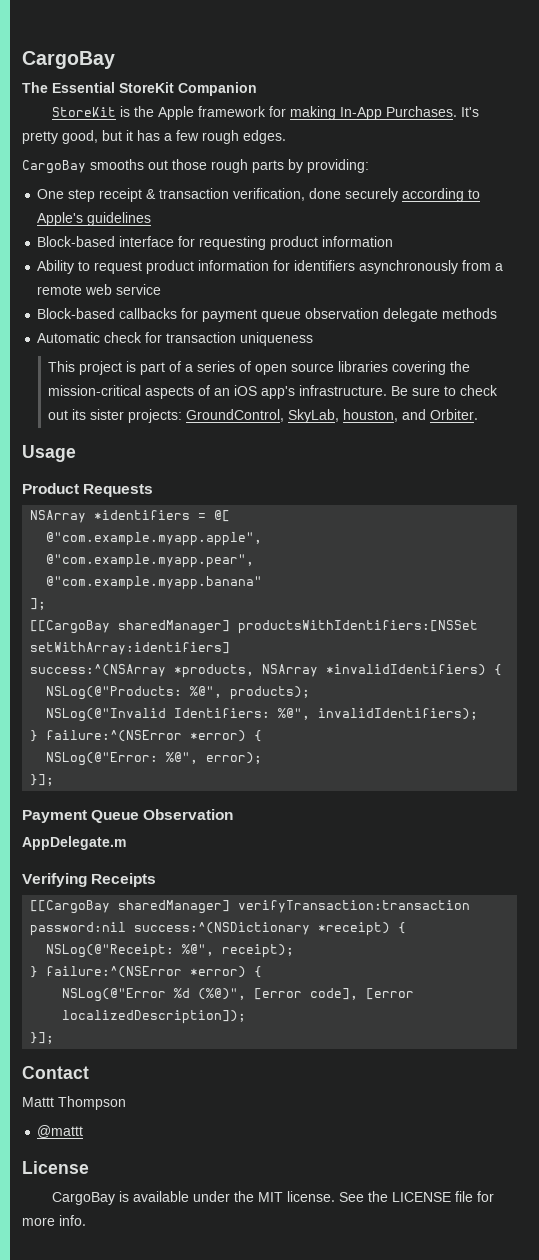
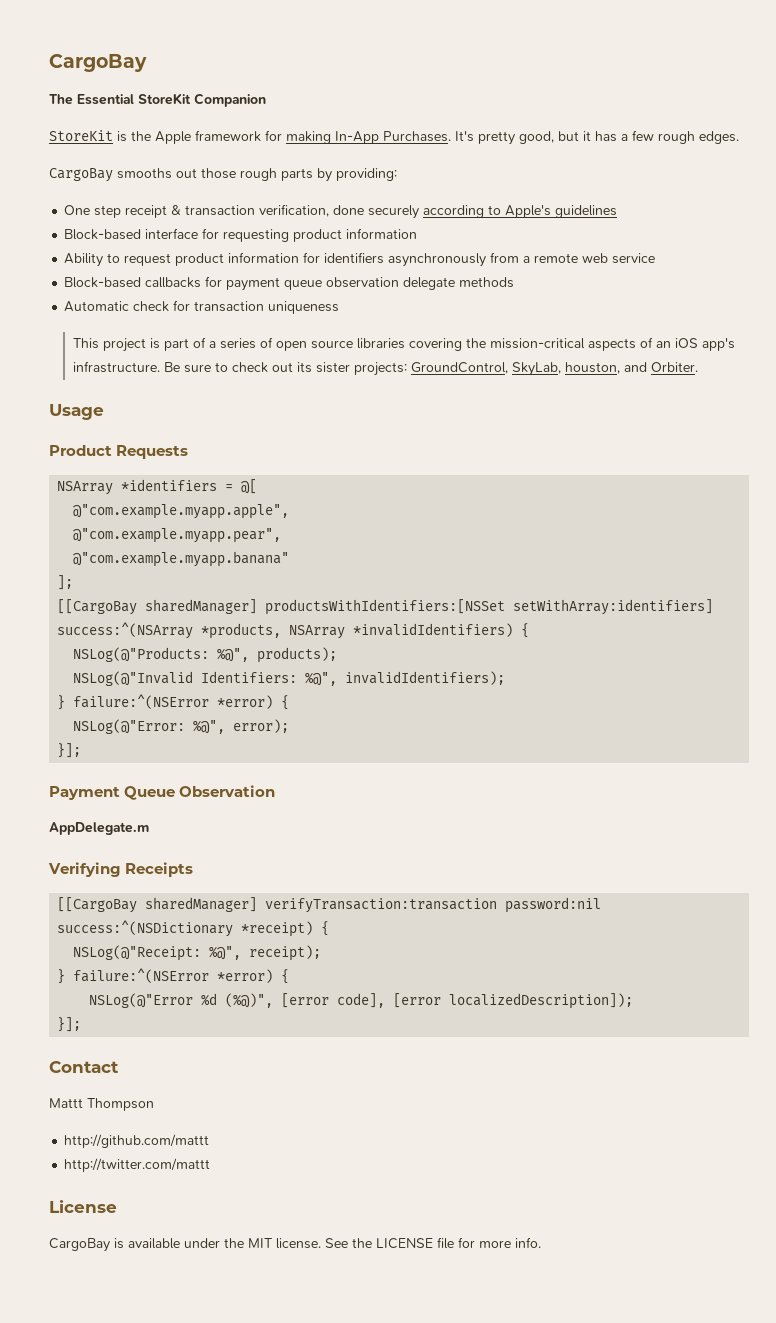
[37,1125,84,1138] @mattt -> [64,1134,210,1148] [64,1158,211,1172] http://github.com/mattt // http://twitter.com/mattt

